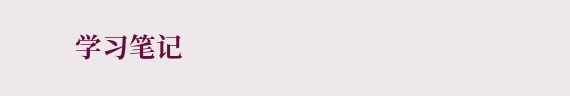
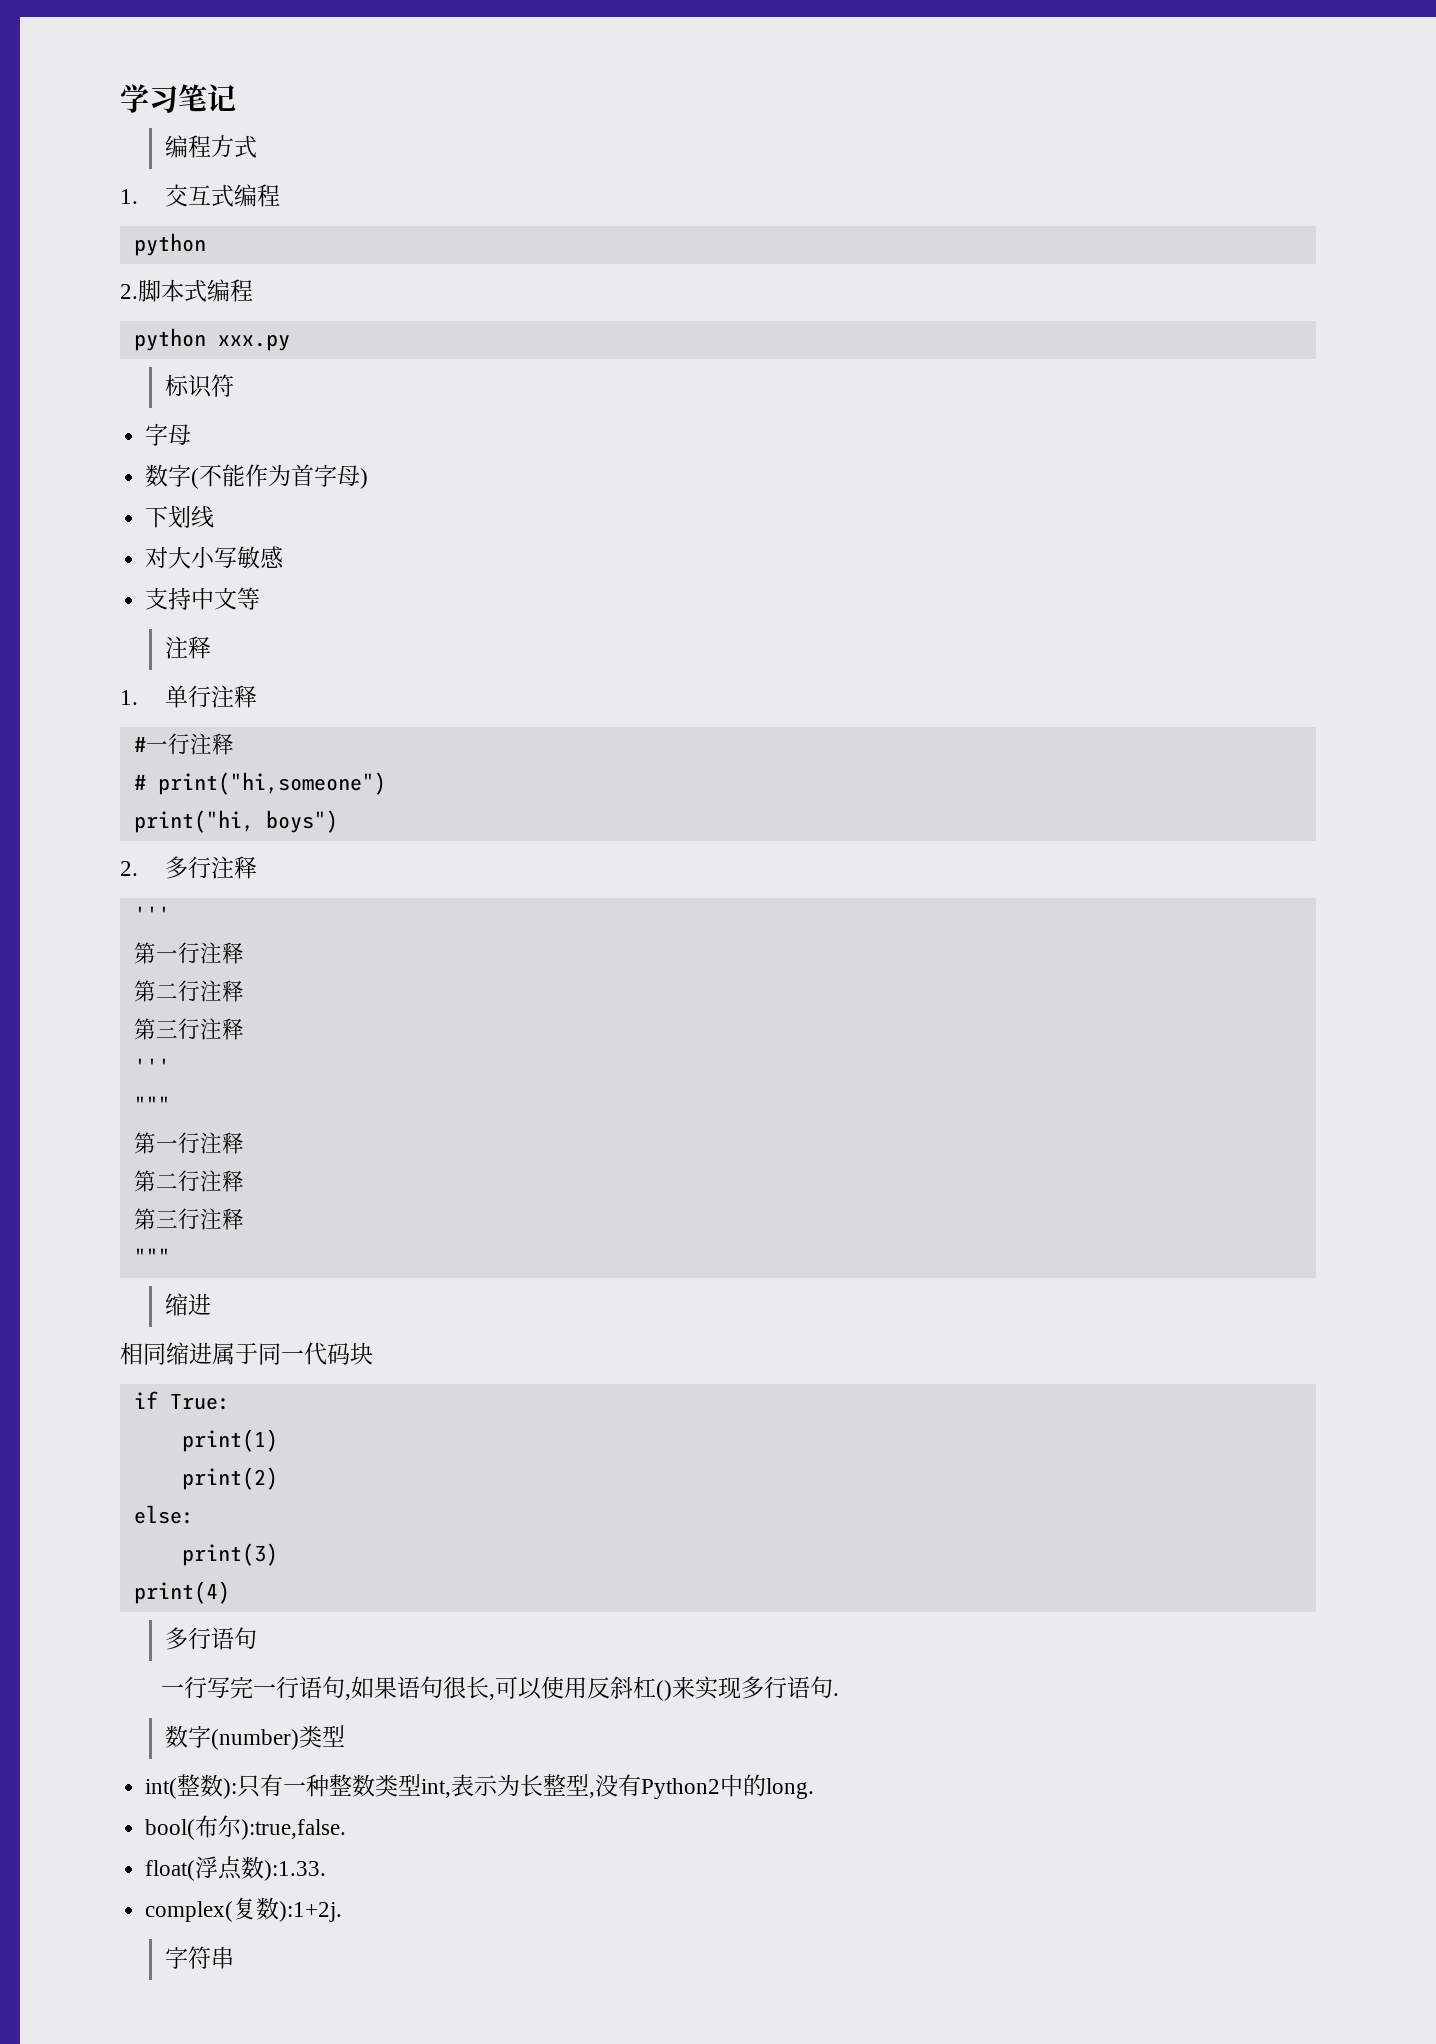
(183, 46) none -> [165,135,258,158] [120,184,281,207] [133,233,206,256] [120,279,253,302] [133,328,290,351] [165,374,235,398] [145,423,192,446] [145,464,369,489] [145,505,215,528] [145,546,285,569] [145,587,261,610] [165,636,212,659] [120,685,258,708] [133,733,234,755] [133,772,386,795] [133,810,338,833] [120,856,258,879] [133,906,170,923] [133,942,244,964] [133,980,244,1002] [133,1018,244,1040] [133,1058,170,1075] [133,1096,170,1113] [133,1132,244,1154] [133,1170,244,1192] [133,1208,244,1230] [133,1248,170,1265] [165,1293,212,1316] [120,1342,373,1365] [133,1391,230,1410] [181,1429,278,1452] [181,1467,278,1490] [133,1505,194,1524] [181,1543,278,1566] [133,1581,230,1604] [165,1627,258,1650] [161,1676,840,1701] [165,1725,346,1750] [145,1774,815,1799] [145,1815,347,1840] [145,1856,327,1881] [145,1897,343,1922] [165,1946,235,1969] // 编程方式 // 1.交互式编程 // python // 2.脚本式编程 // python xxx.py // 标识符 // 字母 // 数字(不能作为首字母) // 下划线 // 对大小写敏感 // 支持中文等 // 注释 // 1.单行注释 // #一行注释 // # print("hi,someone") // print("hi, boys") // 2.多行注释 // ''' // 第一行注释 // 第二行注释 // 第三行注释 // ''' // """ // 第一行注释 // 第二行注释 // 第三行注释 // """ // 缩进 // 相同缩进属于同一代码块 // if True: // print(1) // print(2) // else: // print(3) // print(4) // 多行语句 // 一行写完一行语句,如果语句很长,可以使用反斜杠()来实现多行语句. // 数字(number)类型 // int(整数):只有一种整数类型int,表示为长整型,没有Python2中的long. // bool(布尔):true,false. // float(浮点数):1.33. // complex(复数):1+2j. // 字符串

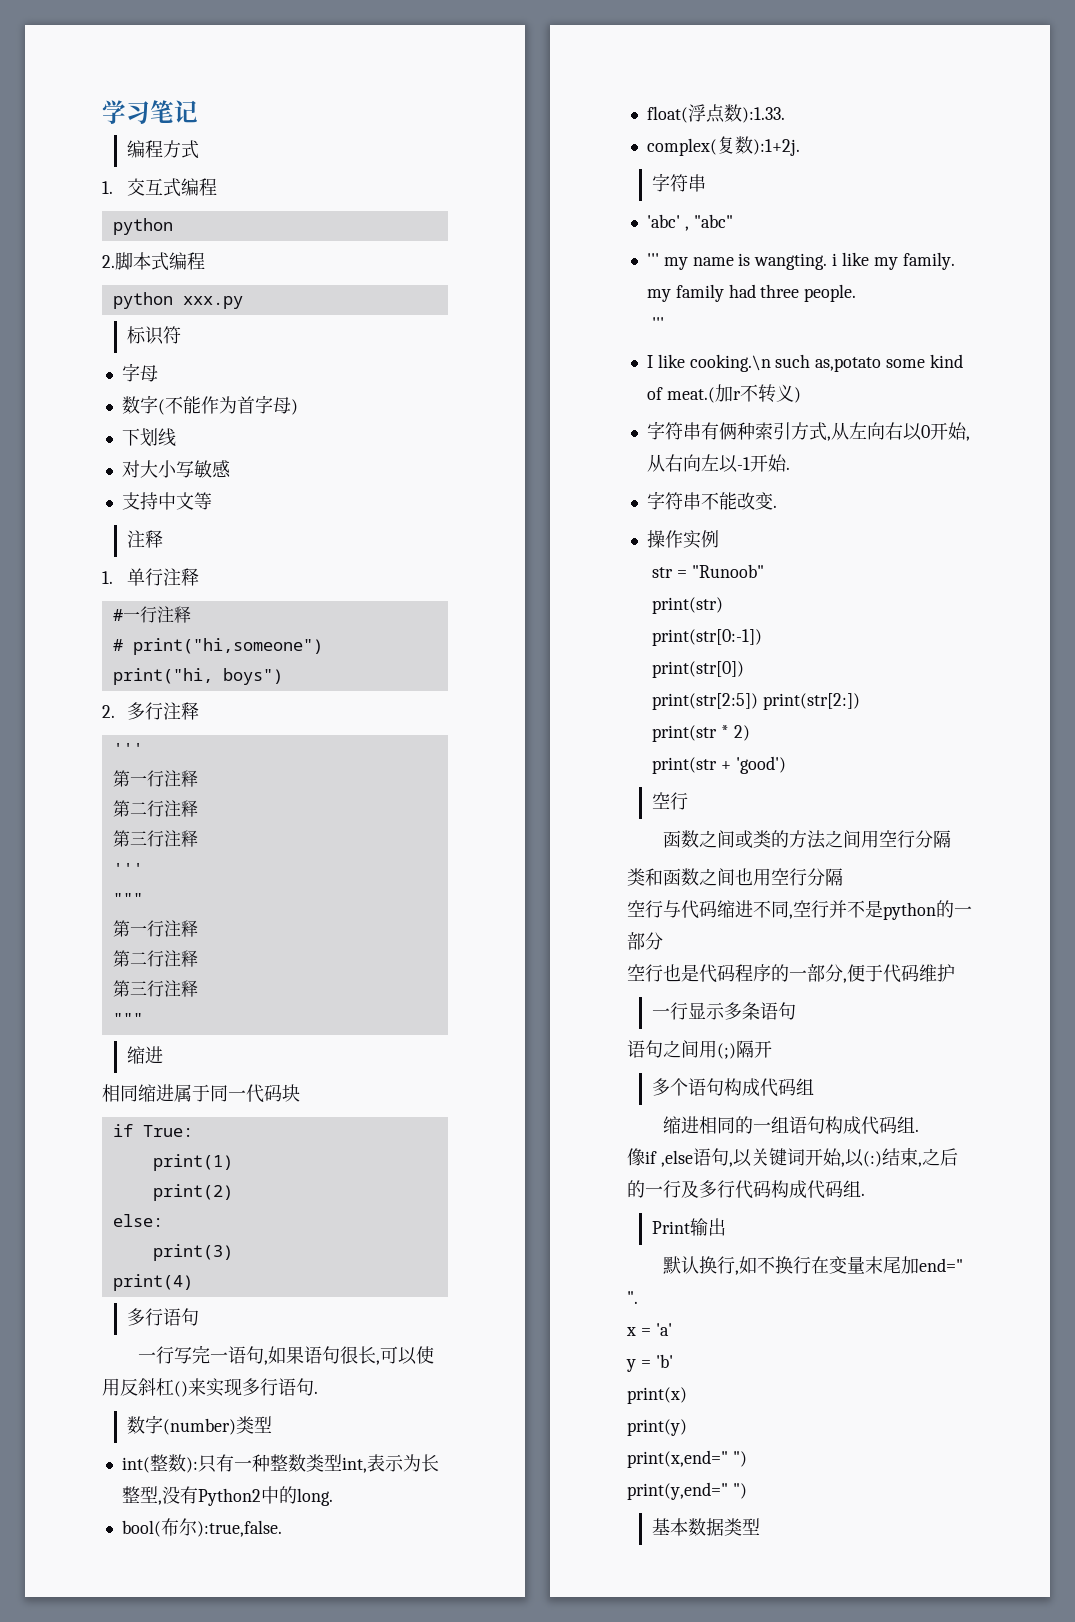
[276,1676,300,1699] 行 -> (229, 1357) none
(235, 1957) none -> [646,214,733,231] [646,252,955,270] [646,284,857,302] [651,317,664,330] [646,354,963,372] [646,384,801,403] [646,421,970,441] [646,454,790,473] [646,491,777,510] [646,530,719,549] [651,564,764,578] [651,597,723,614] [651,629,762,646] [651,661,744,678] [651,693,860,710] [651,725,750,742] [651,756,786,774] [651,792,688,810] [663,830,952,849] [627,868,843,886] [627,900,972,920] [627,932,663,950] [627,964,955,983] [651,1002,796,1020] [627,1040,772,1059] [651,1078,814,1097] [663,1116,920,1135] [627,1148,958,1167] [627,1180,865,1199] [651,1218,726,1236] [663,1256,964,1275] [627,1291,638,1304] [626,1323,672,1336] [626,1354,673,1372] [627,1387,687,1404] [627,1419,687,1436] [627,1450,747,1468] [627,1482,747,1500] [651,1518,760,1536] // 'abc' , "abc" // ''' my name is wangting. i like my family. my family had three people. // ''' // I like cooking.\n such as,potato some kind of meat.(加r不转义) // 字符串有俩种索引方式,从左向右以0开始,从右向左以-1开始. // 字符串不能改变. // 操作实例 // str = "Runoob" // print(str) // print(str[0:-1]) // print(str[0]) // print(str[2:5]) print(str[2:]) // print(str * 2) // print(str + 'good') // 空行 // 函数之间或类的方法之间用空行分隔 // 类和函数之间也用空行分隔 // 空行与代码缩进不同,空行并不是python的一部分 // 空行也是代码程序的一部分,便于代码维护 // 一行显示多条语句 // 语句之间用(;)隔开 // 多个语句构成代码组 // 缩进相同的一组语句构成代码组. // 像if ,else语句,以关键词开始,以(:)结束,之后的一行及多行代码构成代码组. // Print输出 // 默认换行,如不换行在变量末尾加end=" ". // x = 'a' // y = 'b' // print(x) // print(y) // print(x,end=" ") // print(y,end=" ") // 基本数据类型

